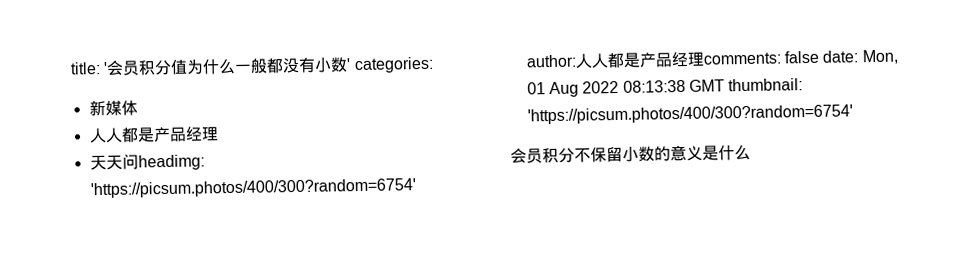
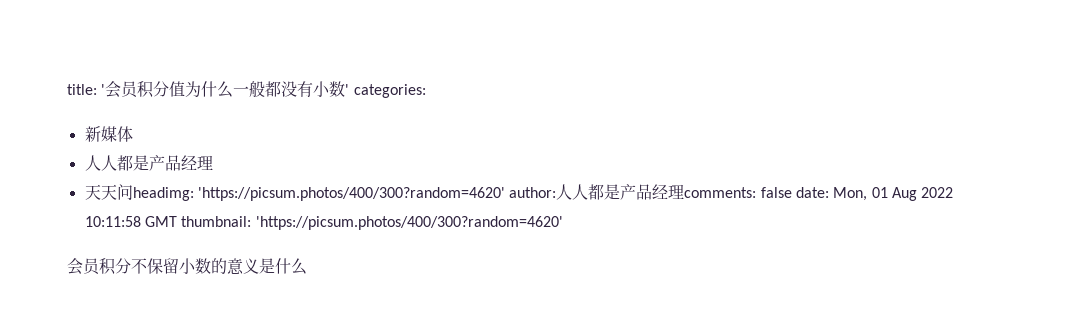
[89,178,416,199] 'https://picsum.photos/400/300?random=6754' -> [197,187,505,201] 'https://picsum.photos/400/300?random=4620'
[622,79,686,93] 08:13:38 -> [84,216,141,227] 10:11:58
[526,104,853,125] 'https://picsum.photos/400/300?random=6754' -> [255,216,563,230] 'https://picsum.photos/400/300?random=4620'

